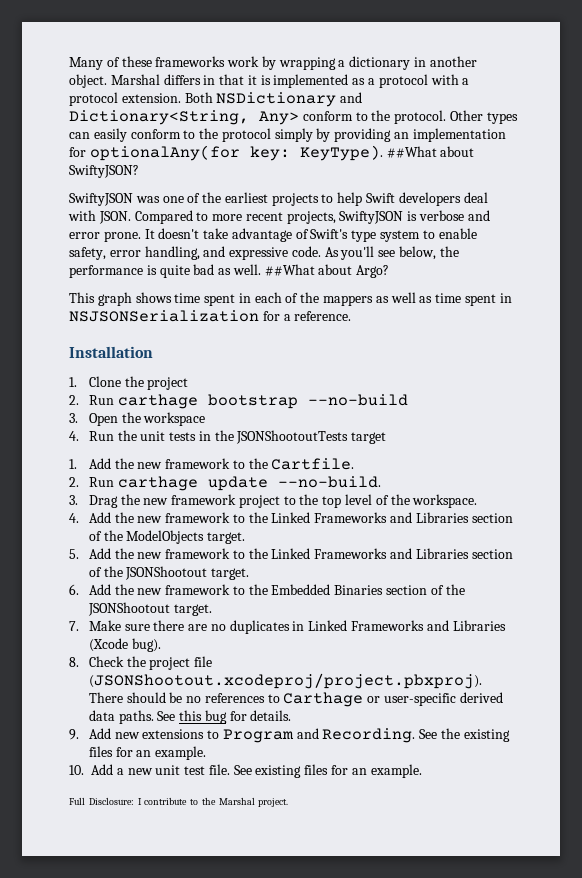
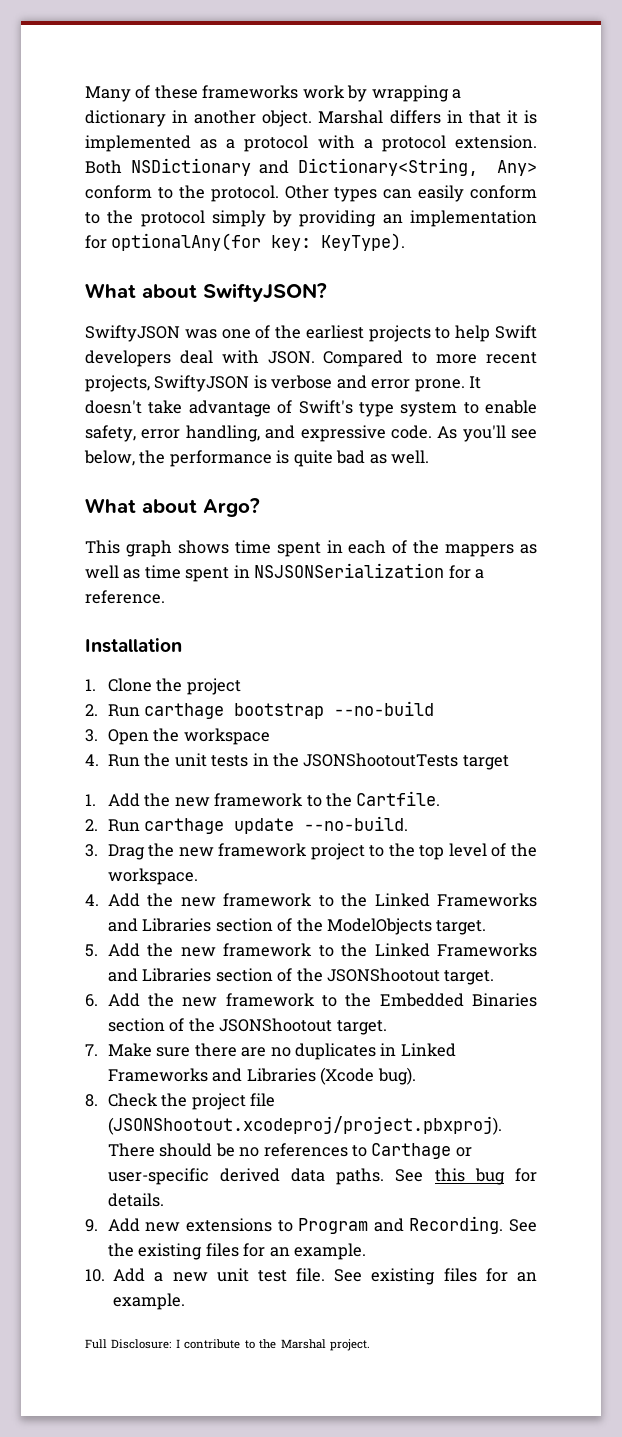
[386,146,437,158] ##What -> [85,283,136,298] // What
[264,264,315,276] ##What -> [85,498,136,513] // What

